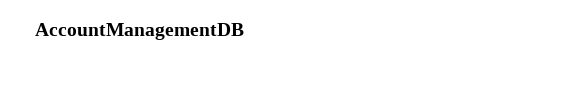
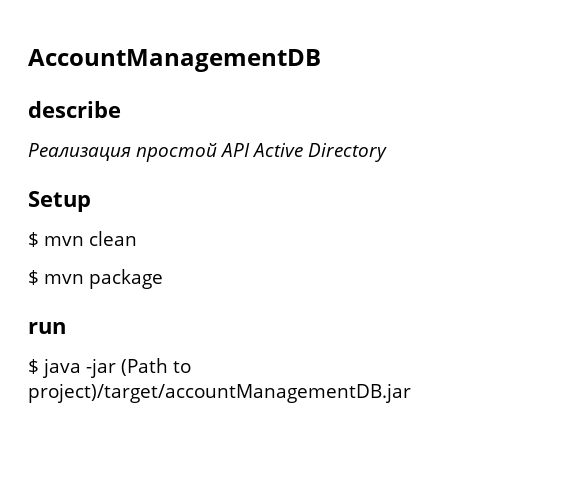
(244, 31) none -> [28,101,121,118] [28,143,387,162] [28,191,91,212] [28,231,137,247] [28,269,163,289] [28,322,66,334] [28,358,191,378] [28,383,411,403] // describe // Реализация простой API Active Directory // Setup // $ mvn clean // $ mvn package // run // $ java -jar (Path to project)/target/accountManagementDB.jar

